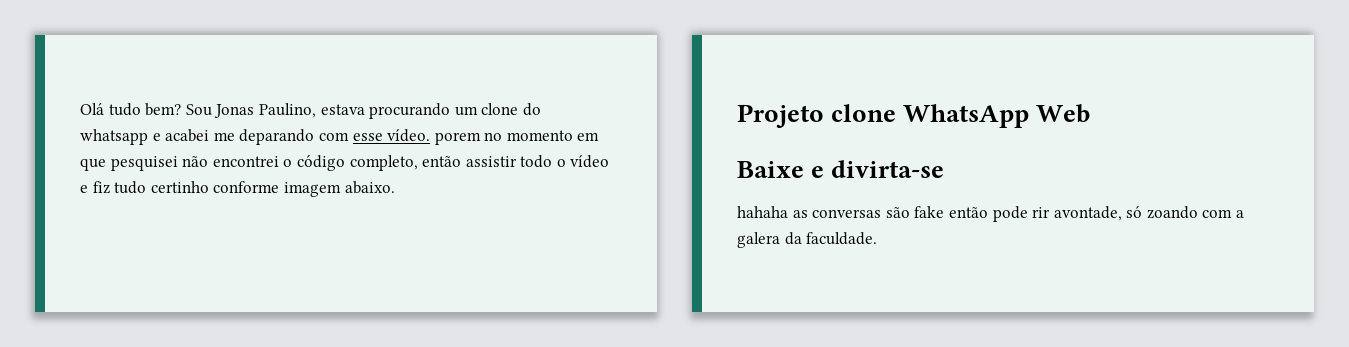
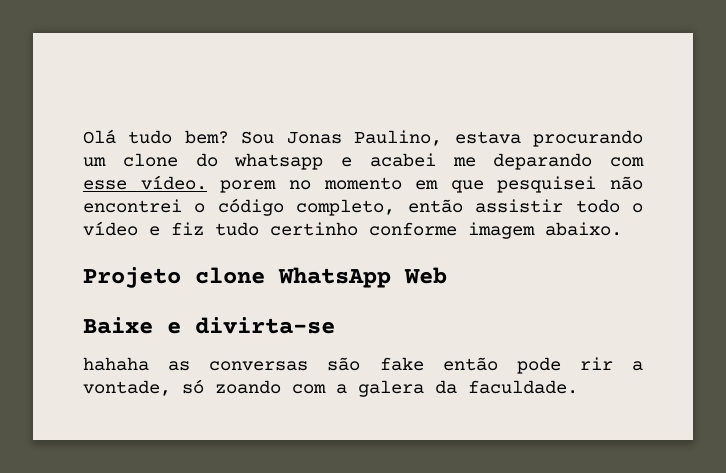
[1053,206,1122,221] avontade, -> [632,361,643,371] [83,380,171,396] a vontade,

